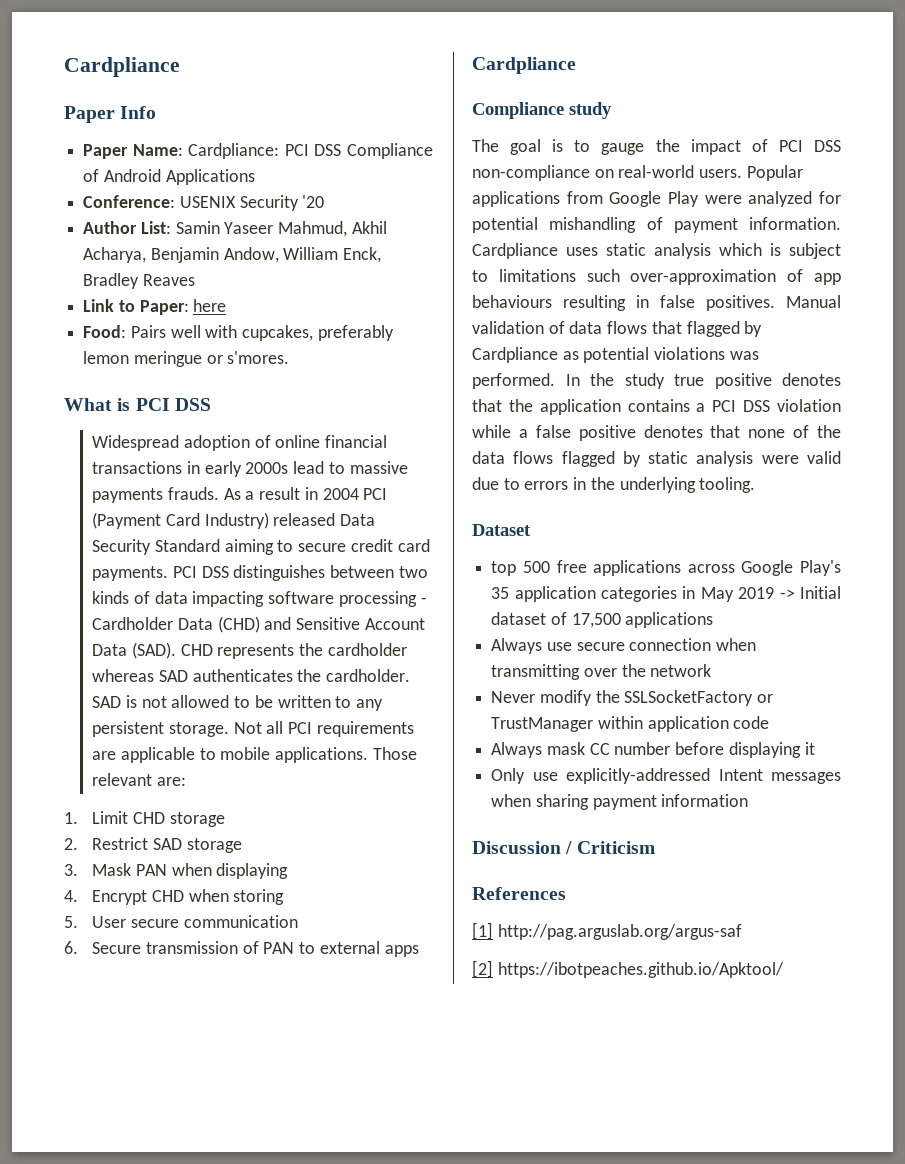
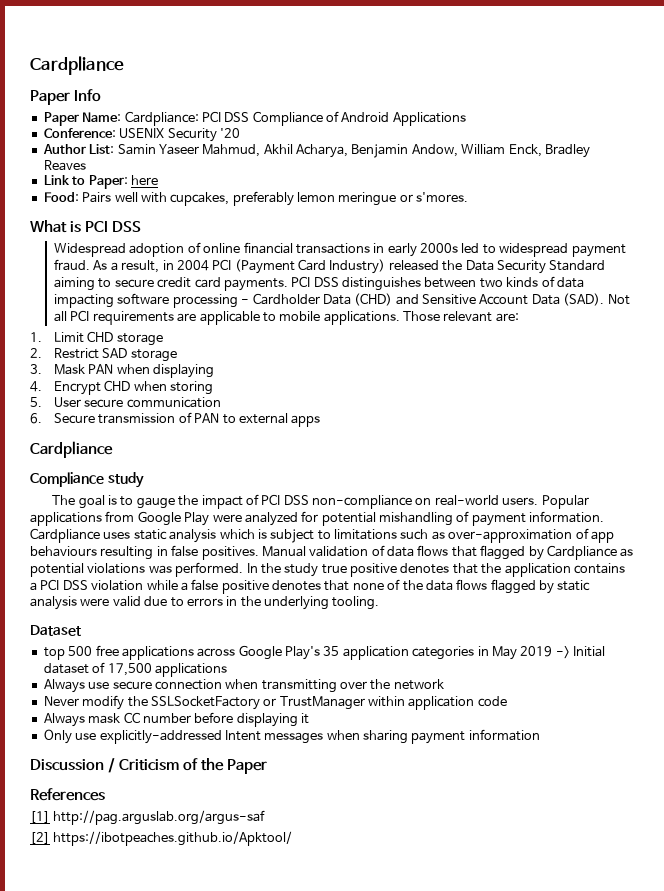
[293,461,408,474] [92,487,220,503] lead to massive payments frauds. -> [461,243,626,257] [54,259,91,271] led to widespread payment fraud.
[259,487,301,500] result -> [121,260,160,273] result,
(336, 519) none -> [442,260,463,271] the
[180,643,407,659] [92,669,411,682] [92,695,384,711] [92,721,230,737] CHD represents the cardholder whereas SAD authenticates the cardholder. SAD is not allowed to be written to any persistent storage. -> (605, 299) none
(620, 275) none -> [431,531,445,540] as
(655, 847) none -> [182,758,267,774] of the Paper

